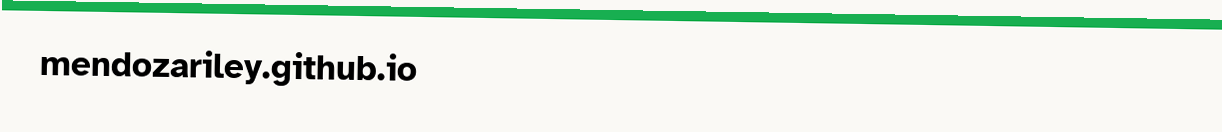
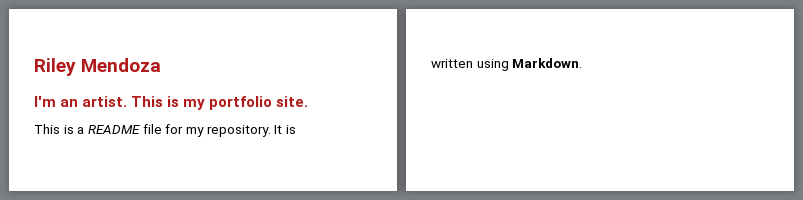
[39,47,418,89] mendozariley.github.io -> [34,58,162,76] [34,96,309,110] [34,124,296,137] [431,58,583,71] Riley Mendoza // I'm an artist. This is my portfolio site. // This is a README file for my repository. It is written using Markdown.

